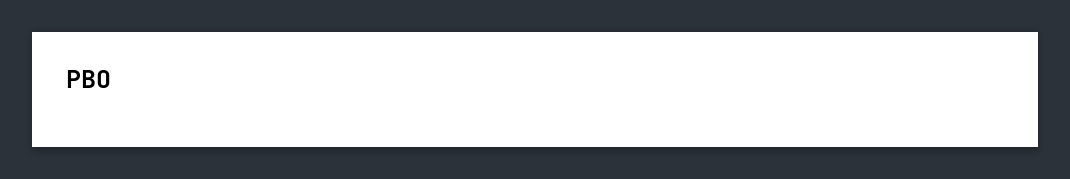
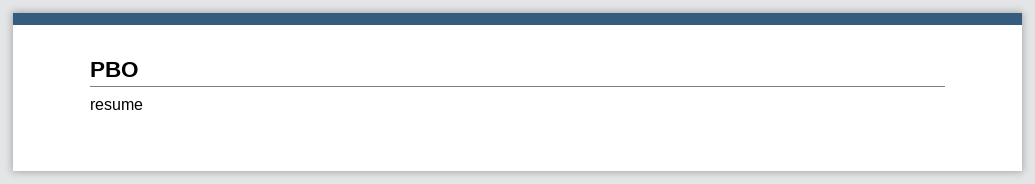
(111, 79) none -> [90,100,143,110] // resume

